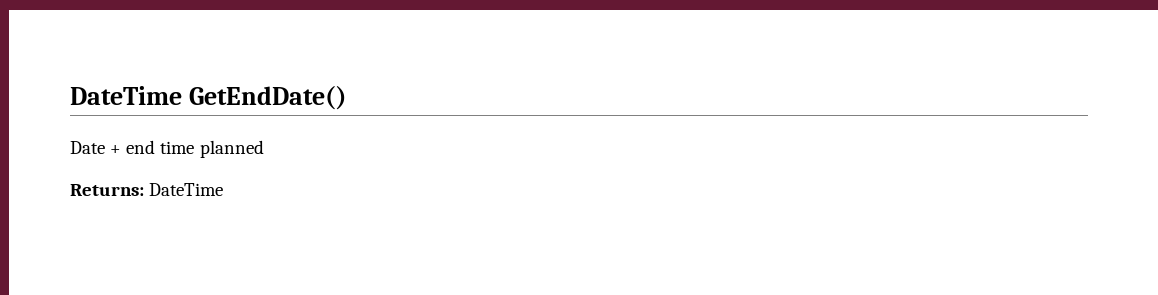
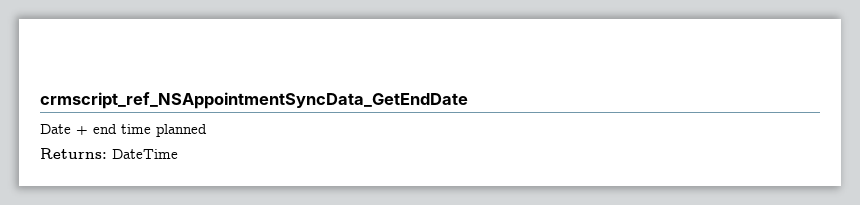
[70,86,348,110] DateTime GetEndDate() -> [40,92,468,109] crmscript_ref_NSAppointmentSyncData_GetEndDate

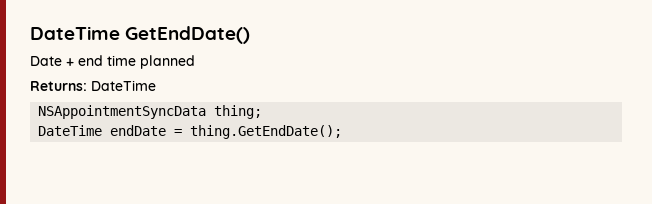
[40,92,468,109] crmscript_ref_NSAppointmentSyncData_GetEndDate -> [30,26,251,44] DateTime GetEndDate()
(178, 154) none -> [38,105,263,119] [38,125,343,139] // NSAppointmentSyncData thing; // DateTime endDate = thing.GetEndDate();

